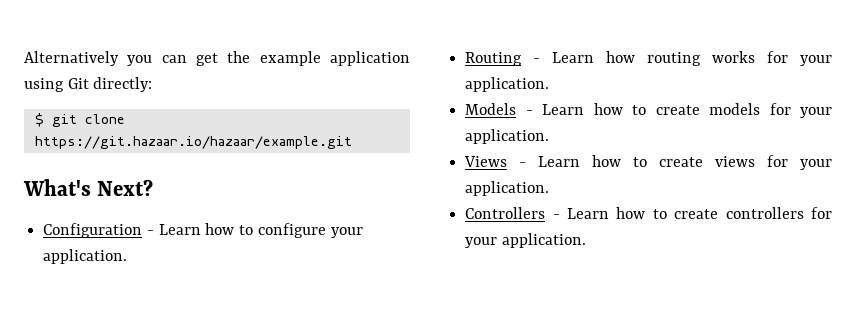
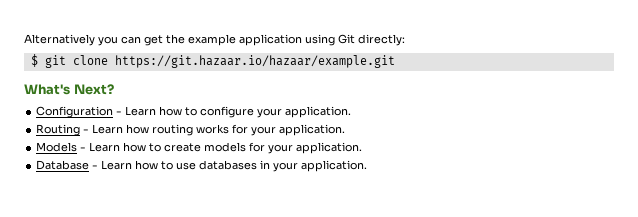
[464,155,832,170] [465,181,550,196] [465,207,832,219] [465,233,586,248] Views - Learn how to create views for your application. // Controllers - Learn how to create controllers for your application. -> [36,160,368,172] Database - Learn how to use databases in your application.

